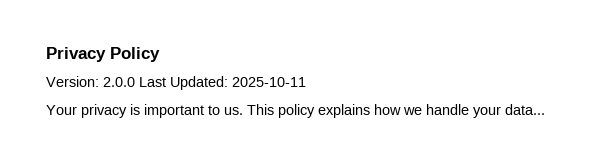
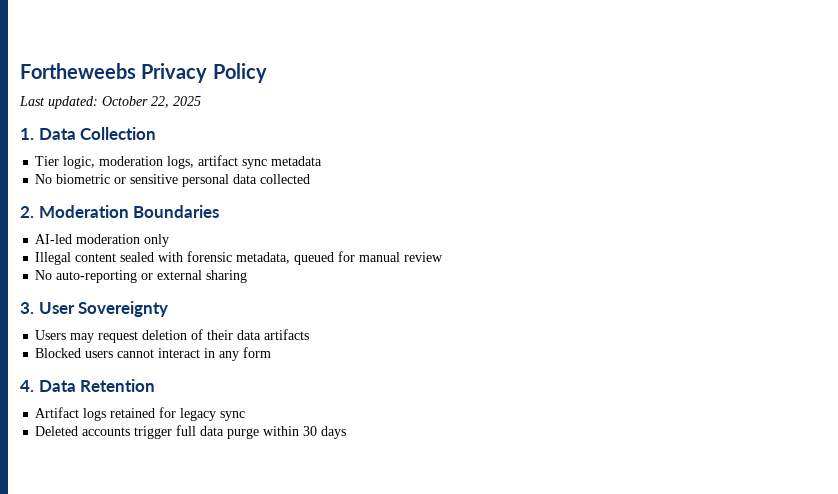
(46, 54) none -> [20,63,136,79] Fortheweebs
[46,76,306,90] [46,104,545,118] Version: 2.0.0 Last Updated: 2025-10-11 // Your privacy is important to us. This policy explains how we handle your data... -> [19,96,201,109] [20,127,157,140] [35,155,323,169] [35,174,311,187] [20,205,220,218] [35,234,170,247] [35,251,444,265] [35,270,248,283] [20,301,169,317] [35,329,310,343] [35,347,272,361] [20,379,156,392] [35,407,246,421] [35,425,347,439] Last updated: October 22, 2025 // 1. Data Collection // Tier logic, moderation logs, artifact sync metadata // No biometric or sensitive personal data collected // 2. Moderation Boundaries // AI-led moderation only // Illegal content sealed with forensic metadata, queued for manual review // No auto-reporting or external sharing // 3. User Sovereignty // Users may request deletion of their data artifacts // Blocked users cannot interact in any form // 4. Data Retention // Artifact logs retained for legacy sync // Deleted accounts trigger full data purge within 30 days

